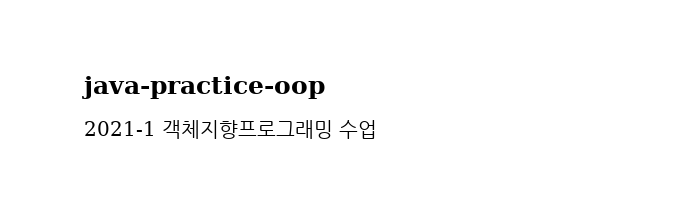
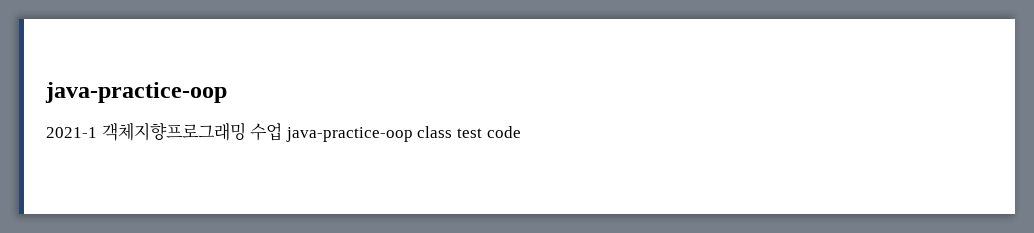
(377, 129) none -> [285,126,521,142] java-practice-oop class test code

